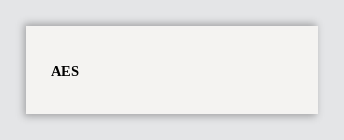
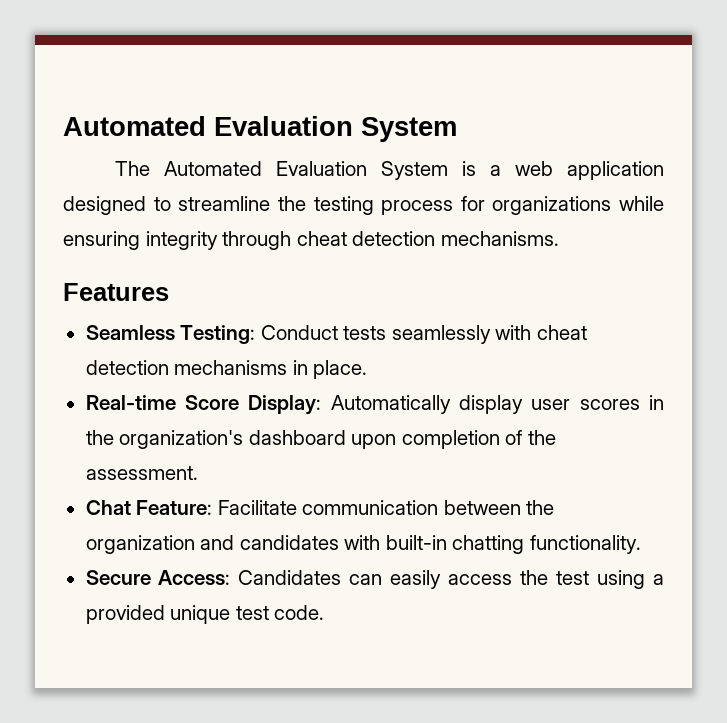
[51,66,79,76] AES -> [63,116,457,142] [114,161,664,180] [63,196,664,215] [63,231,559,250] [63,283,169,301] [85,325,587,344] [85,360,368,379] [85,395,665,415] [85,430,556,449] [85,466,198,480] [85,500,555,515] [85,535,641,554] [85,570,665,589] [85,605,325,624] Automated Evaluation System // The Automated Evaluation System is a web application designed to streamline the testing process for organizations while ensuring integrity through cheat detection mechanisms. // Features // Seamless Testing: Conduct tests seamlessly with cheat detection mechanisms in place. // Real-time Score Display: Automatically display user scores in the organization's dashboard upon completion of the assessment. // Chat Feature: Facilitate communication between the organization and candidates with built-in chatting functionality. // Secure Access: Candidates can easily access the test using a provided unique test code.

